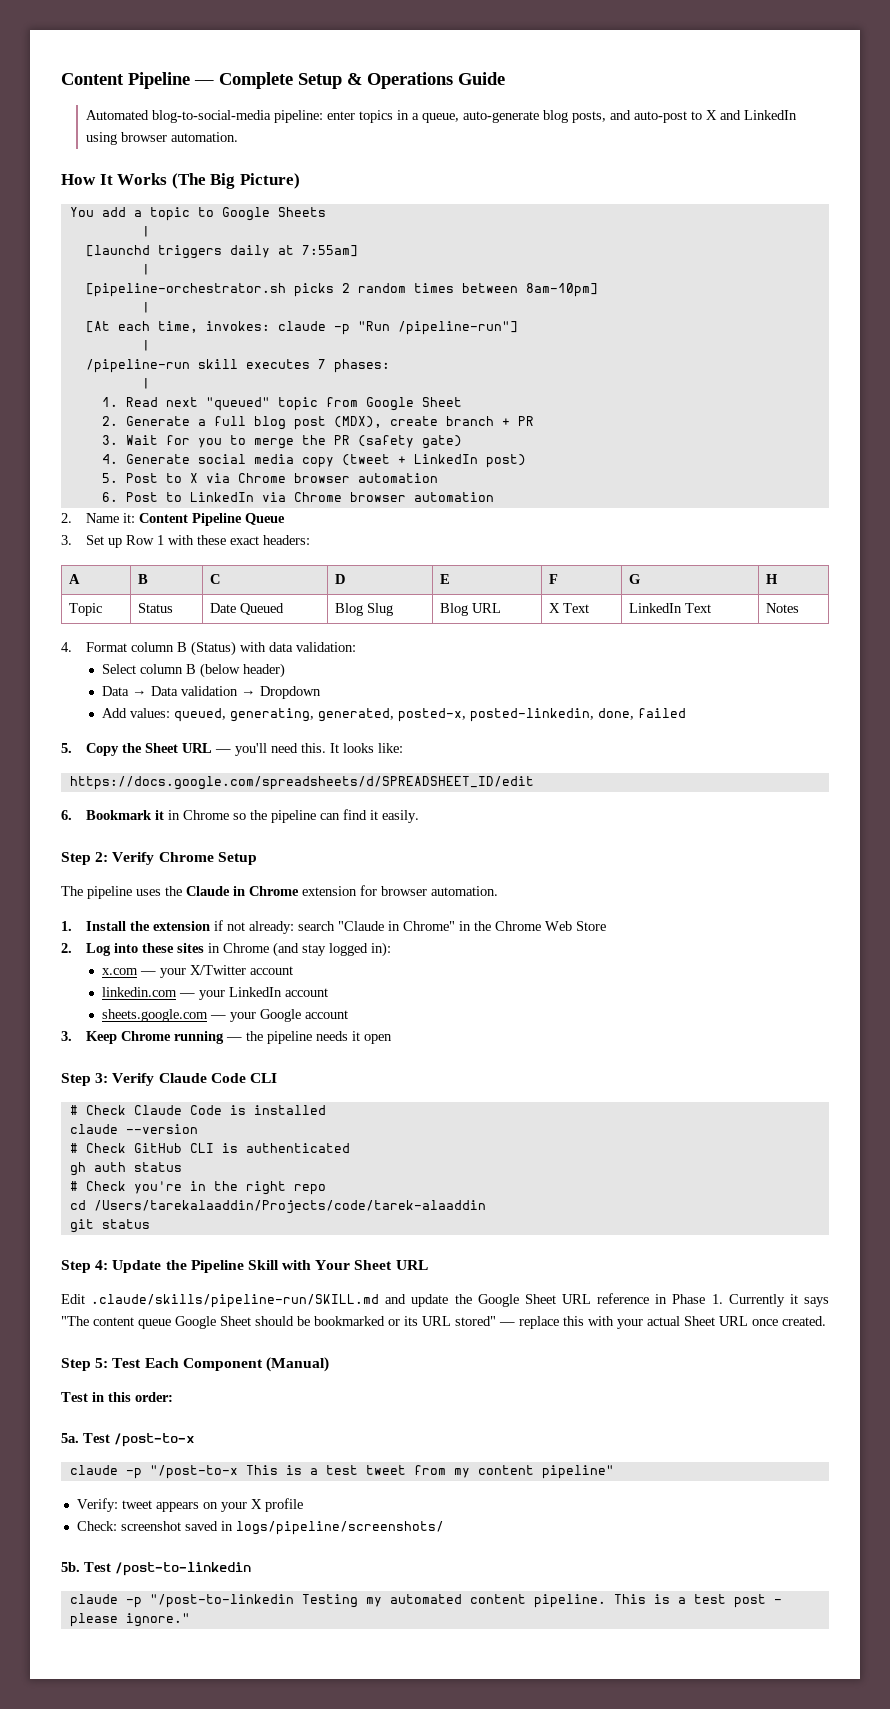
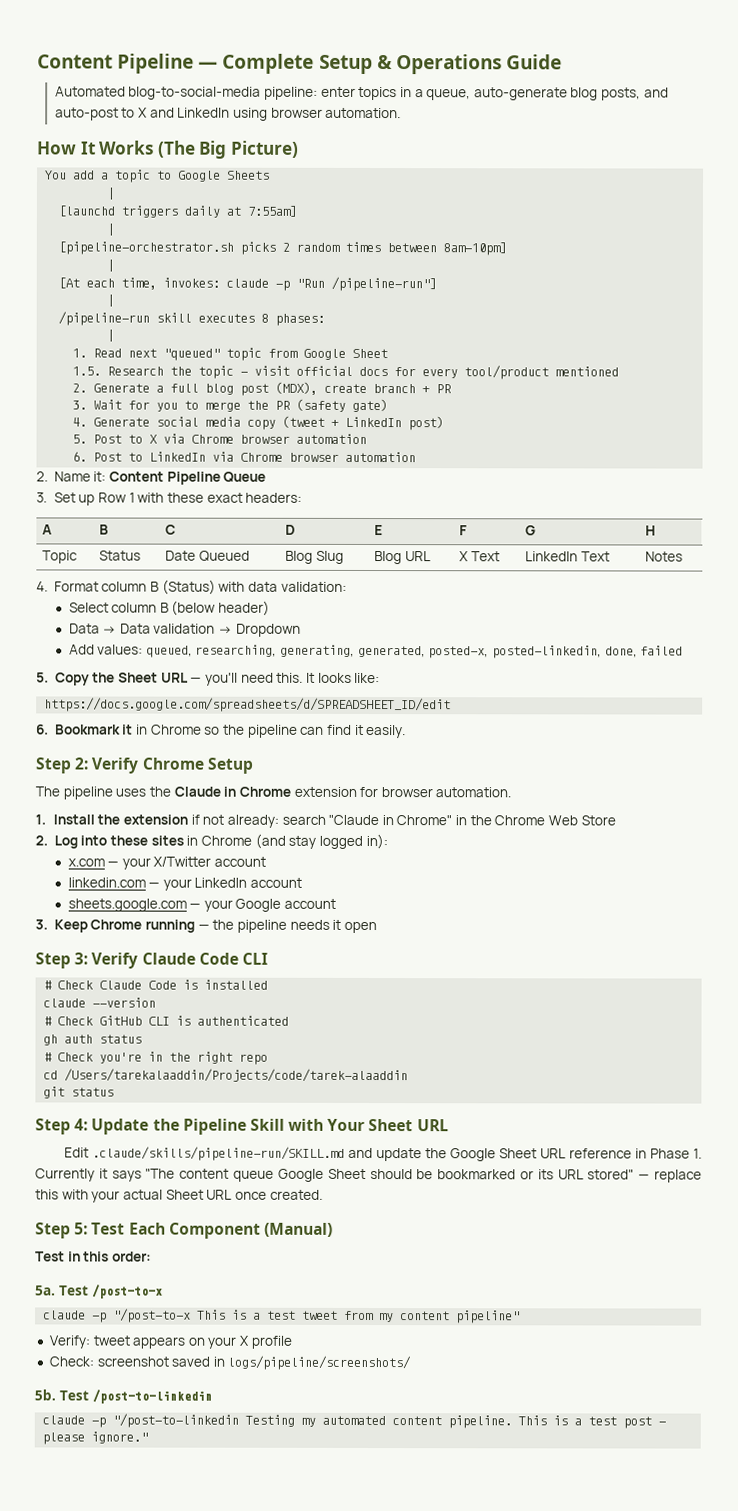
[317,359,326,369] 7 -> [261,313,270,323] 8
(462, 402) none -> [72,365,620,380] // 1.5. Research the topic — visit official docs for every tool/product mentioned
(226, 715) none -> [195,644,278,657] researching,

